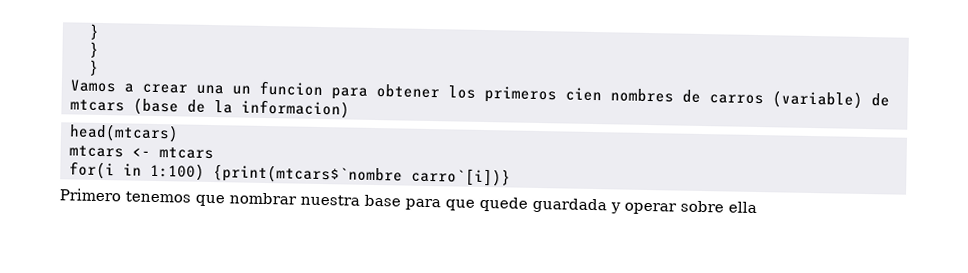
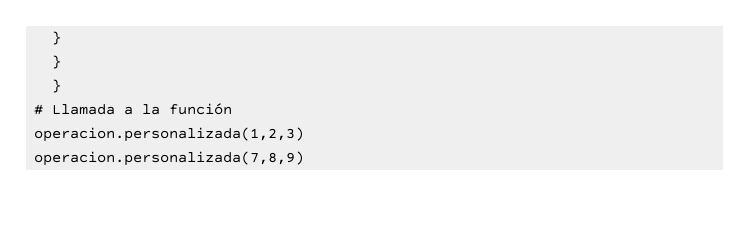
[69,79,890,109] [69,97,350,119] [68,123,179,143] [68,145,214,160] [68,161,511,187] [59,188,757,215] Vamos a crear una un funcion para obtener los primeros cien nombres de carros (variable) de mtcars (base de la informacion) // head(mtcars) // mtcars <- mtcars // for(i in 1:100) {print(mtcars$`nombre carro`[i])} // Primero tenemos que nombrar nuestra base para que quede guardada y operar sobre ella -> [33,103,232,115] [33,127,304,142] [33,151,304,166] # Llamada a la función // operacion.personalizada(1,2,3) // operacion.personalizada(7,8,9)

